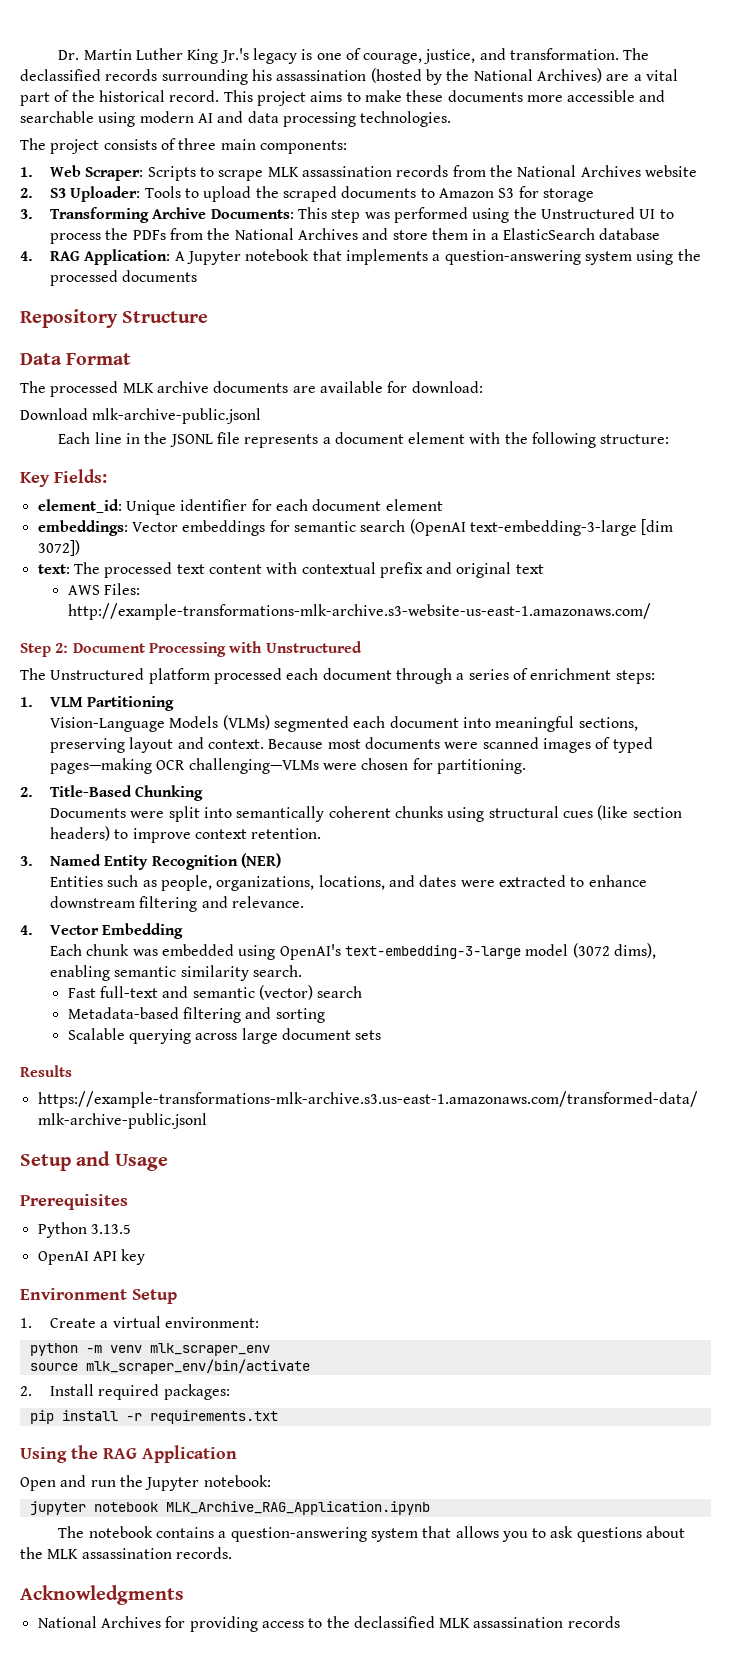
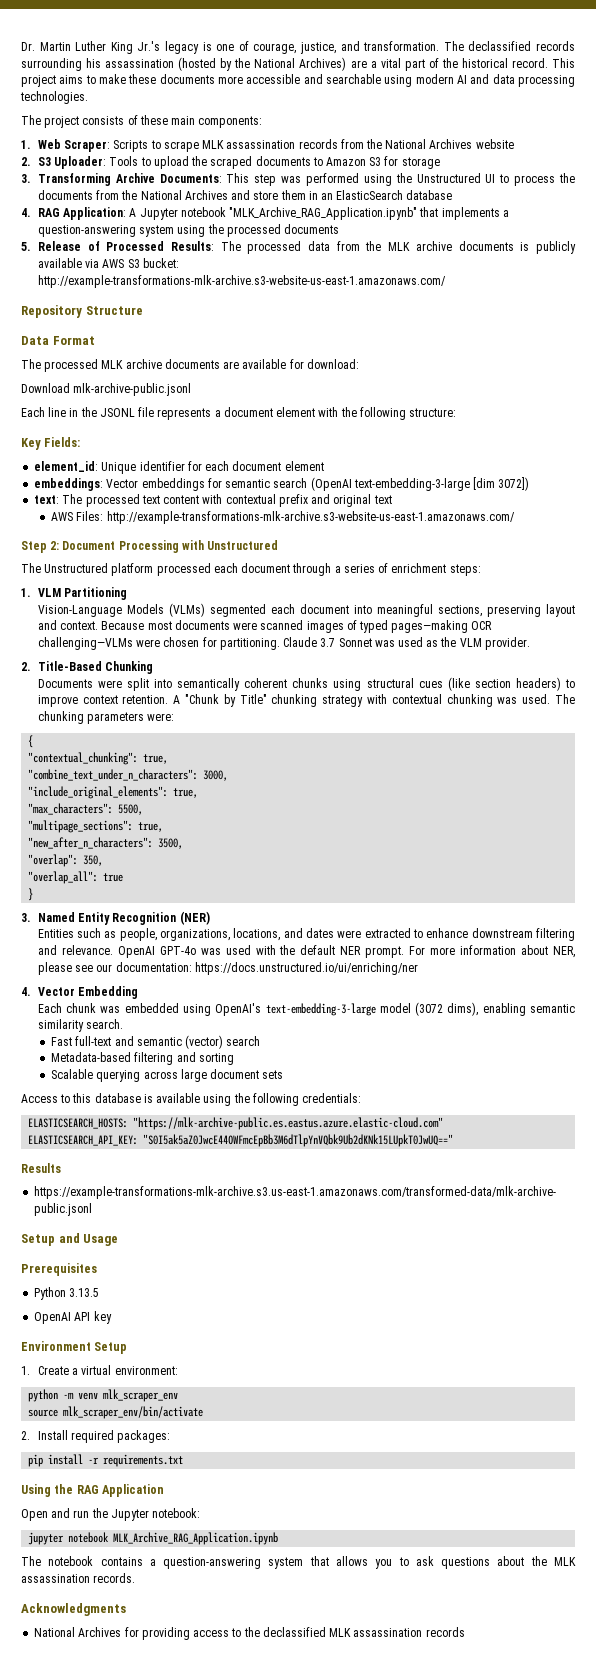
[178,138,217,150] three -> [139,115,168,125] these
[132,230,166,240] PDFs -> [37,190,93,200] documents
[490,233,499,240] a -> [321,193,334,200] an
(310, 255) none -> [229,207,418,220] "MLK_Archive_RAG_Application.ipynb"
(198, 276) none -> [21,241,576,254] [37,258,179,268] [37,275,446,288] // 5. Release of Processed Results: The processed data from the MLK archive documents is publicly available via AWS S3 bucket: http://example-transformations-mlk-archive.s3-website-us-east-1.amazonaws.com/
(526, 766) none -> [283,637,530,650] Claude 3.7 Sonnet was used as the VLM provider.
(322, 833) none -> [173,694,575,707] [37,711,175,724] [28,735,34,748] [28,752,169,765] [28,769,229,781] [28,786,199,799] [28,803,144,815] [28,820,164,833] [28,837,184,849] [28,854,104,867] [28,871,124,884] [28,888,34,901] A "Chunk by Title" chunking strategy with contextual chunking was used. The chunking parameters were: // { // "contextual_chunking": true, // "combine_text_under_n_characters": 3000, // "include_original_elements": true, // "max_characters": 5500, // "multipage_sections": true, // "new_after_n_characters": 3500, // "overlap": 350, // "overlap_all": true // }
(304, 902) none -> [117,945,575,958] [37,962,418,975] OpenAI GPT-4o was used with the default NER prompt. For more information about NER, please see our documentation: https://docs.unstructured.io/ui/enriching/ner
(382, 1035) none -> [21,1093,362,1106] [28,1117,444,1130] [28,1134,454,1147] // Access to this database is available using the following credentials: // ELASTICSEARCH_HOSTS: "https://mlk-archive-public.es.eastus.azure.elastic-cloud.com" // ELASTICSEARCH_API_KEY: "S0I5ak5aZ0JwcE44OWFmcEpBb3M6dTlpYnVQbk9Ub2dKNk15LUpkT0JwUQ=="

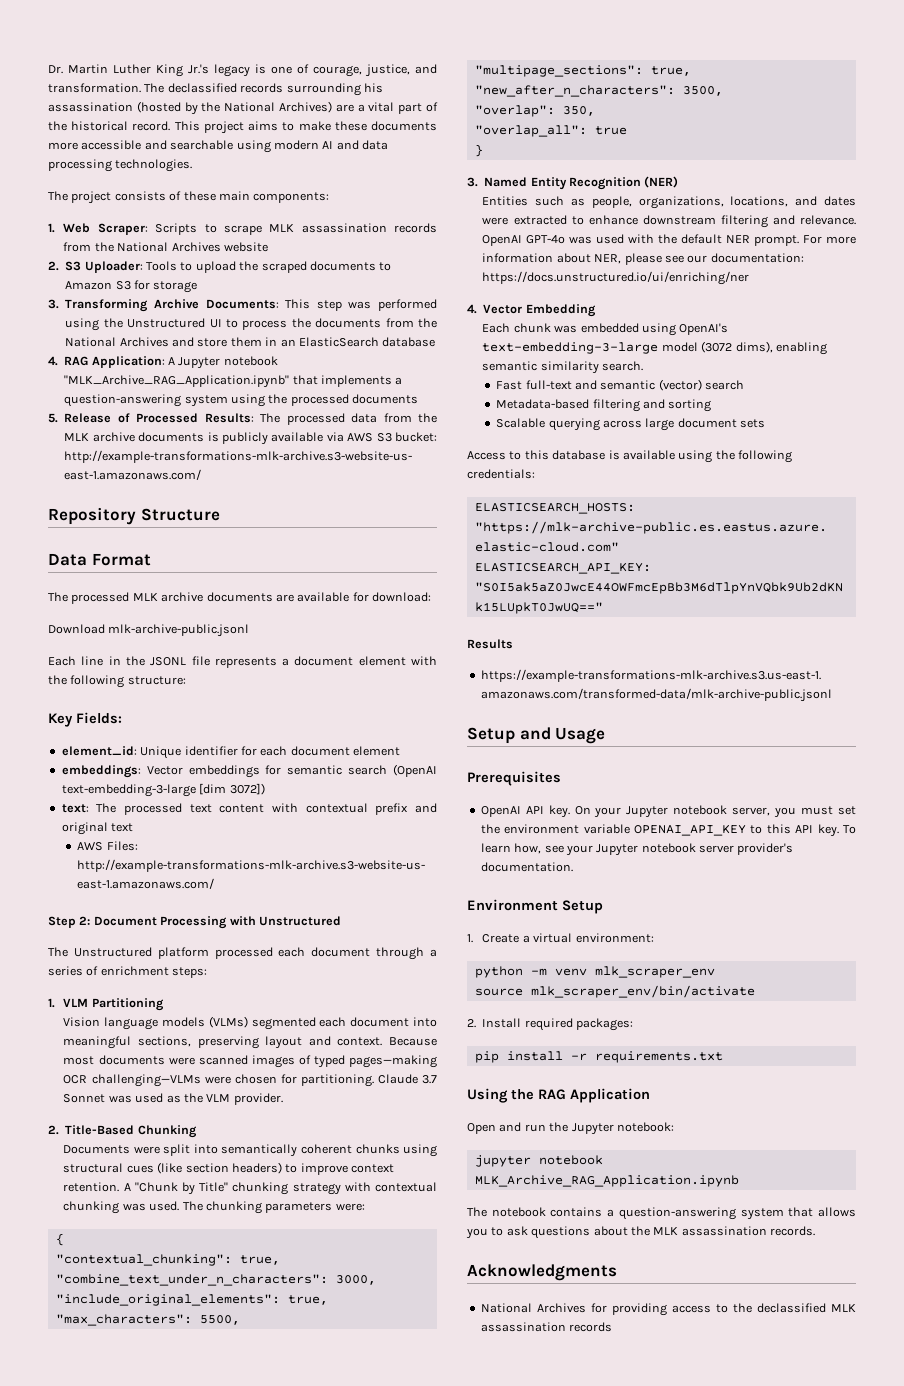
[37,604,164,617] Vision-Language Models -> [63,1017,206,1030] Vision language models
[34,1287,100,1300] // Python 3.13.5 -> (561, 778) none
[93,1311,112,1324] key -> [548,805,856,818] [480,824,856,837] [480,843,794,856] [480,862,573,872] key. On your Jupyter notebook server, you must set the environment variable OPENAI_API_KEY to this API key. To learn how, see your Jupyter notebook server provider's documentation.

